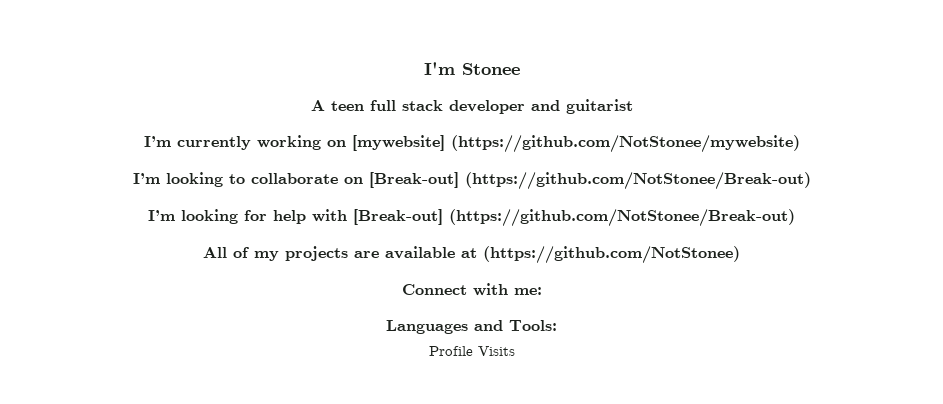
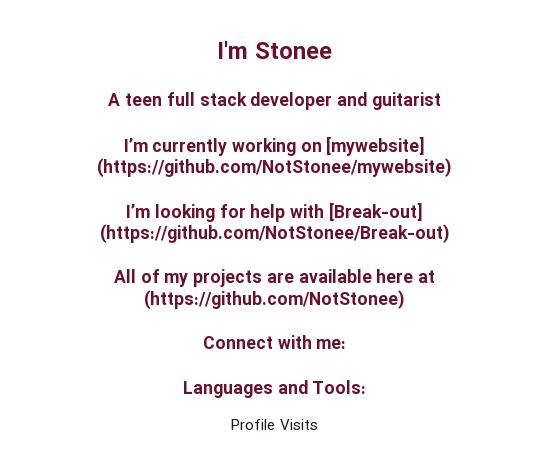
[132,172,811,190] // I’m looking to collaborate on [Break-out] (https://github.com/NotStonee/Break-out) -> (452, 167) none
(455, 252) none -> [376,269,414,283] here

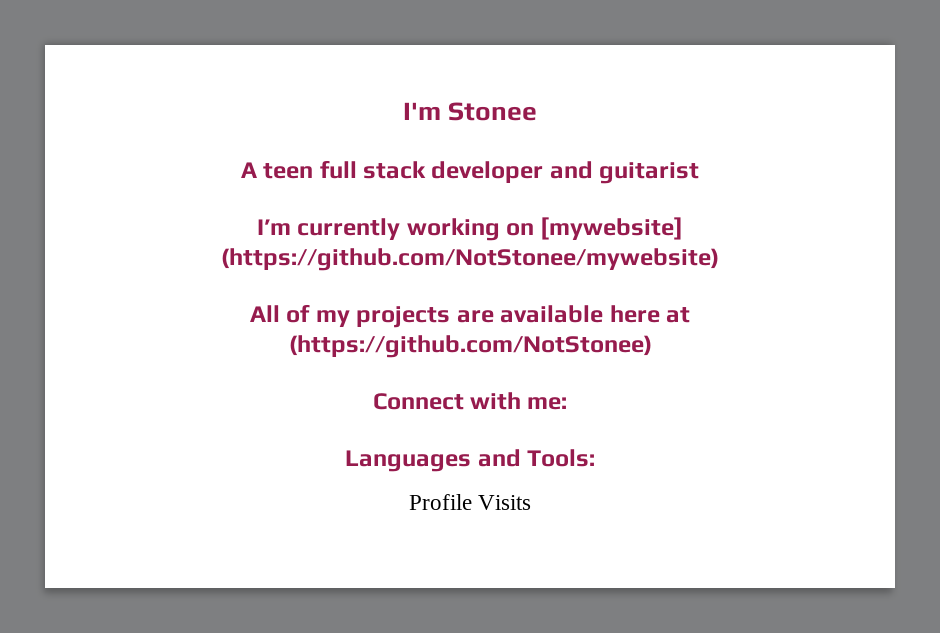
[126,202,423,222] [99,224,450,243] // I’m looking for help with [Break-out] (https://github.com/NotStonee/Break-out) -> (719, 259) none

